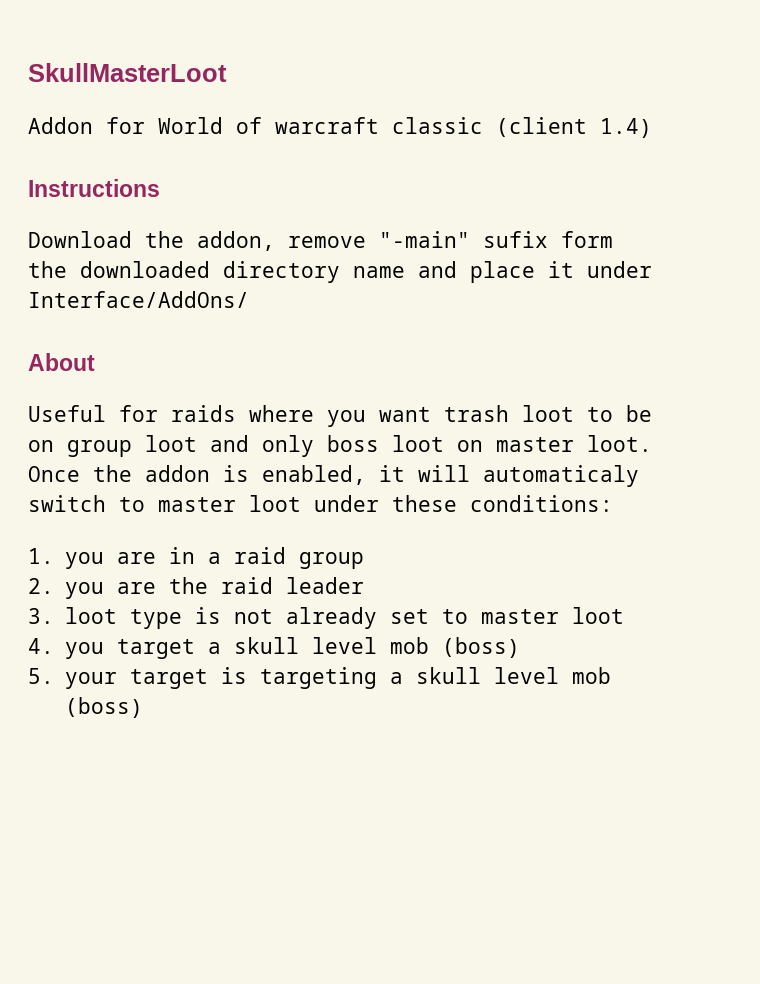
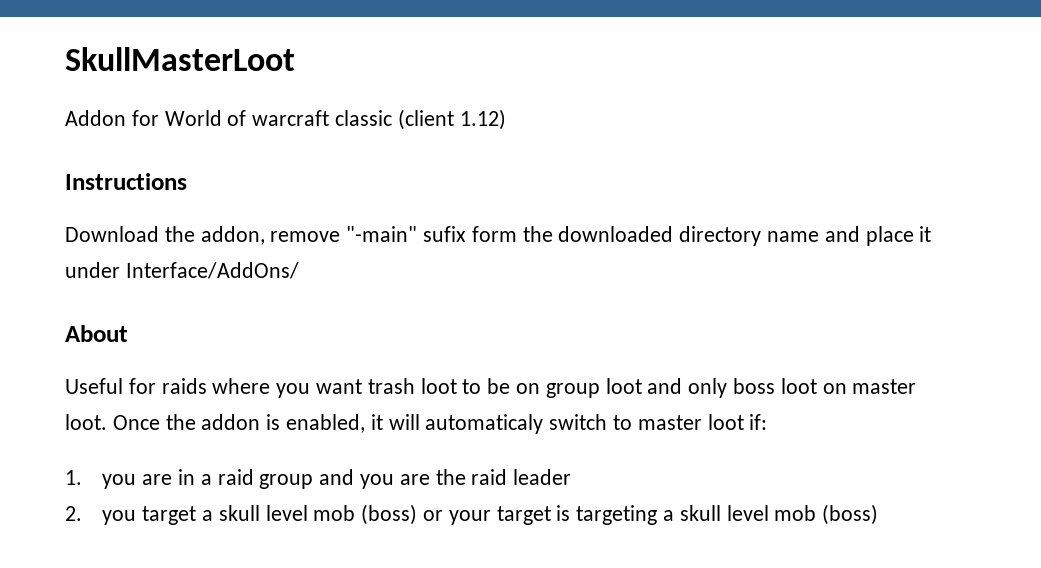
[600,118,652,138] 1.4) -> [459,109,506,130] 1.12)
[314,495,613,512] under these conditions: -> [749,414,768,430] if:
[28,578,54,594] // 2. -> [319,469,355,485] and
[28,607,624,629] [28,638,54,654] 3. loot type is not already set to master loot // 4. -> [65,506,82,521] 2.
[28,668,54,684] // 5. -> [422,510,443,521] or

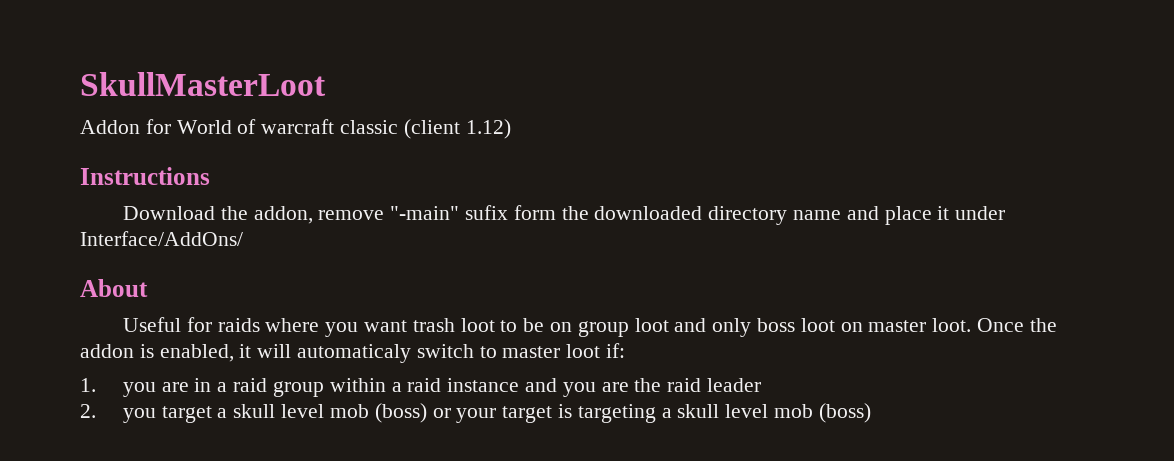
(314, 481) none -> [329,378,520,392] within a raid instance

